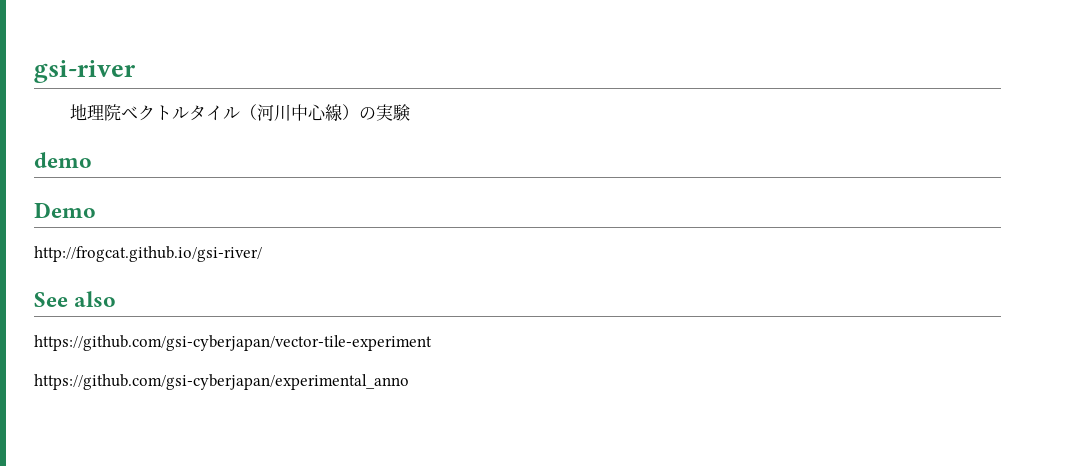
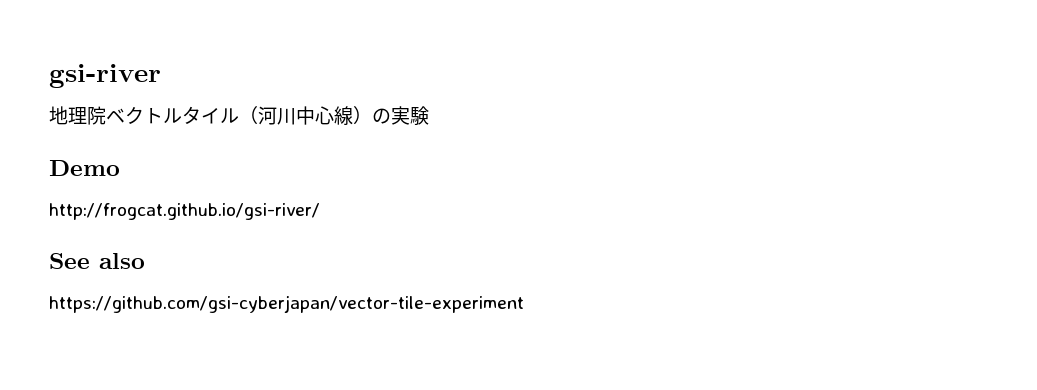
[34,152,92,168] // demo -> (429, 116) none
[34,374,409,390] // https://github.com/gsi-cyberjapan/experimental_anno -> (524, 304) none

